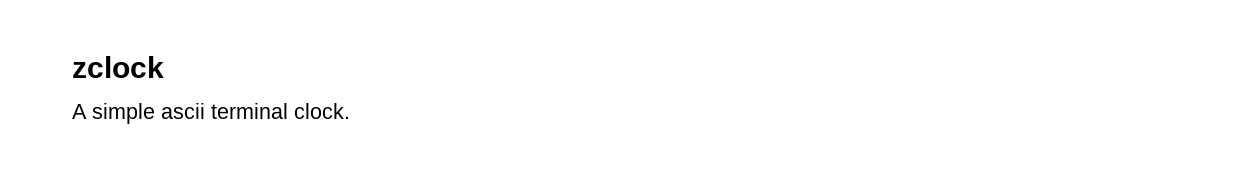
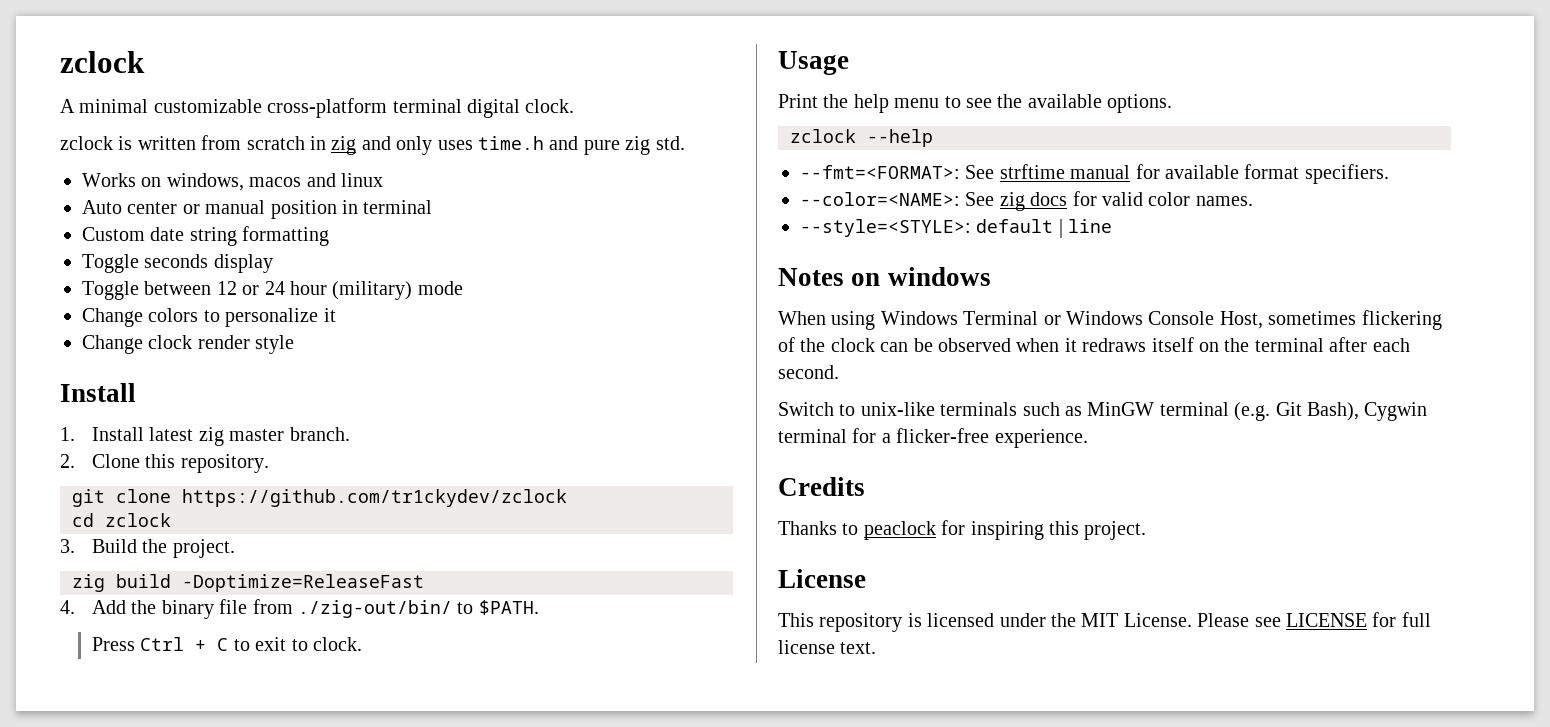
[92,103,350,124] simple ascii terminal clock. -> [79,98,575,118] [60,135,685,155] [82,173,383,191] [82,200,433,219] [82,226,330,246] [82,254,273,273] [82,281,463,300] [82,308,336,327] [82,335,295,354] [60,383,136,402] [60,427,350,446] [60,454,269,473] [72,489,567,507] [72,513,171,527] [60,539,235,558] [72,574,424,592] [60,599,539,619] [92,637,363,651] [778,51,849,75] [778,94,1173,113] [790,129,933,147] [800,164,1389,184] [800,191,1253,211] [800,219,1113,238] [778,267,991,286] [778,310,1442,330] [778,337,1410,352] [778,365,839,379] [778,402,1428,421] [778,428,1088,448] [778,477,865,496] [778,520,1147,540] [778,569,866,588] [778,612,1431,632] [778,640,877,654] minimal customizable cross-platform terminal digital clock. // zclock is written from scratch in zig and only uses time.h and pure zig std. // Works on windows, macos and linux // Auto center or manual position in terminal // Custom date string formatting // Toggle seconds display // Toggle between 12 or 24 hour (military) mode // Change colors to personalize it // Change clock render style // Install // 1. Install latest zig master branch. // 2. Clone this repository. // git clone https://github.com/tr1ckydev/zclock // cd zclock // 3. Build the project. // zig build -Doptimize=ReleaseFast // 4. Add the binary file from ./zig-out/bin/ to $PATH. // Press Ctrl + C to exit to clock. // Usage // Print the help menu to see the available options. // zclock --help // --fmt=<FORMAT>: See strftime manual for available format specifiers. // --color=<NAME>: See zig docs for valid color names. // --style=<STYLE>: default | line // Notes on windows // When using Windows Terminal or Windows Console Host, sometimes flickering of the clock can be observed when it redraws itself on the terminal after each second. // Switch to unix-like terminals such as MinGW terminal (e.g. Git Bash), Cygwin terminal for a flicker-free experience. // Credits // Thanks to peaclock for inspiring this project. // License // This repository is licensed under the MIT License. Please see LICENSE for full license text.

